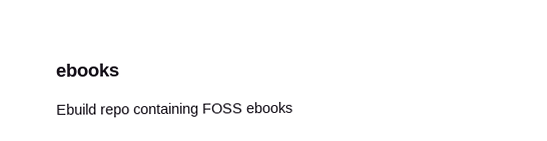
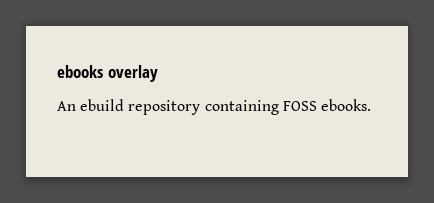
[55,63,120,77] [56,103,130,118] ebooks // Ebuild repo -> [57,65,158,82] [57,99,201,115] ebooks overlay // An ebuild repository
[246,101,293,114] ebooks -> [320,99,371,111] ebooks.

